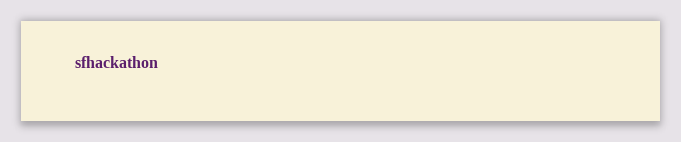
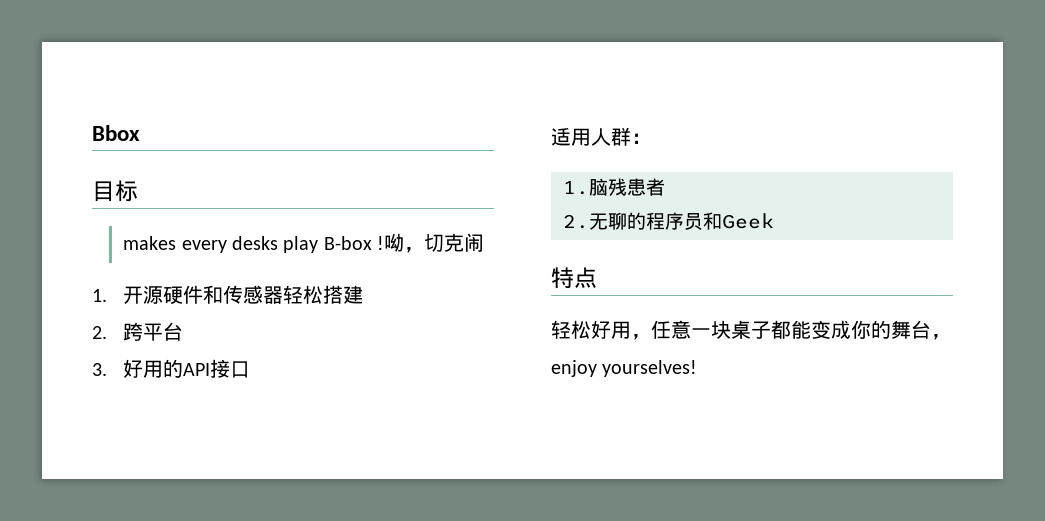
[75,56,158,68] sfhackathon -> [92,125,140,141] [92,180,138,202] [123,233,485,253] [92,285,364,305] [92,322,184,341] [92,359,251,378] [551,127,651,146] [563,178,665,196] [563,212,774,230] [551,267,597,289] [551,320,951,340] [551,360,698,377] Bbox // 目标 // makes every desks play B-box !呦，切克闹 // 1.开源硬件和传感器轻松搭建 // 2.跨平台 // 3.好用的API接口 // 适用人群： // 1.脑残患者 // 2.无聊的程序员和Geek // 特点 // 轻松好用，任意一块桌子都能变成你的舞台，enjoy yourselves!

